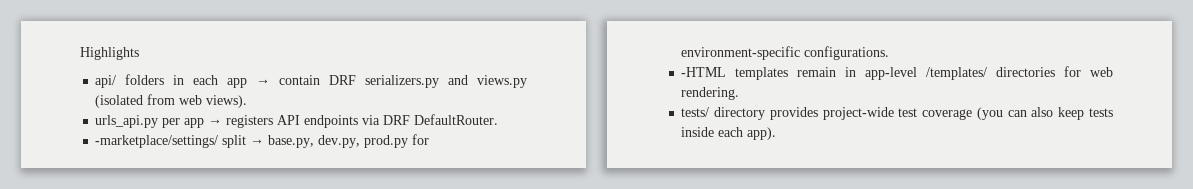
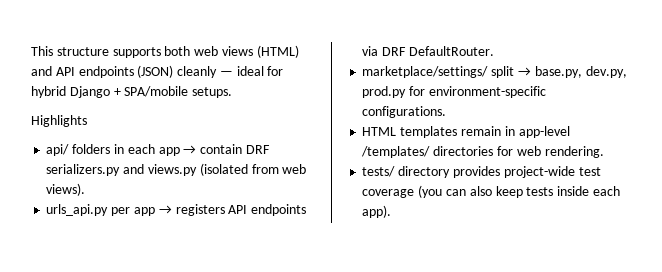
(80, 53) none -> [31,45,299,58] [31,65,284,78] [31,86,233,98] This structure supports both web views (HTML) and API endpoints (JSON) cleanly — ideal for hybrid Django + SPA/mobile setups. //
[95,135,219,148] -marketplace/settings/ -> [362,66,489,78] marketplace/settings/
[681,67,727,77] -HTML -> [362,127,397,136] HTML

